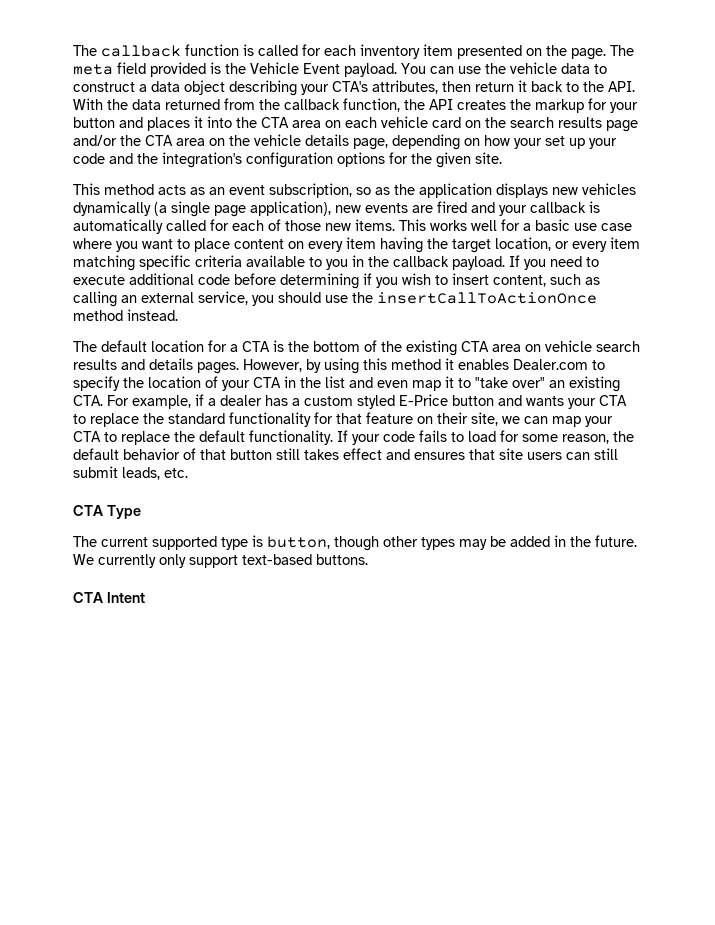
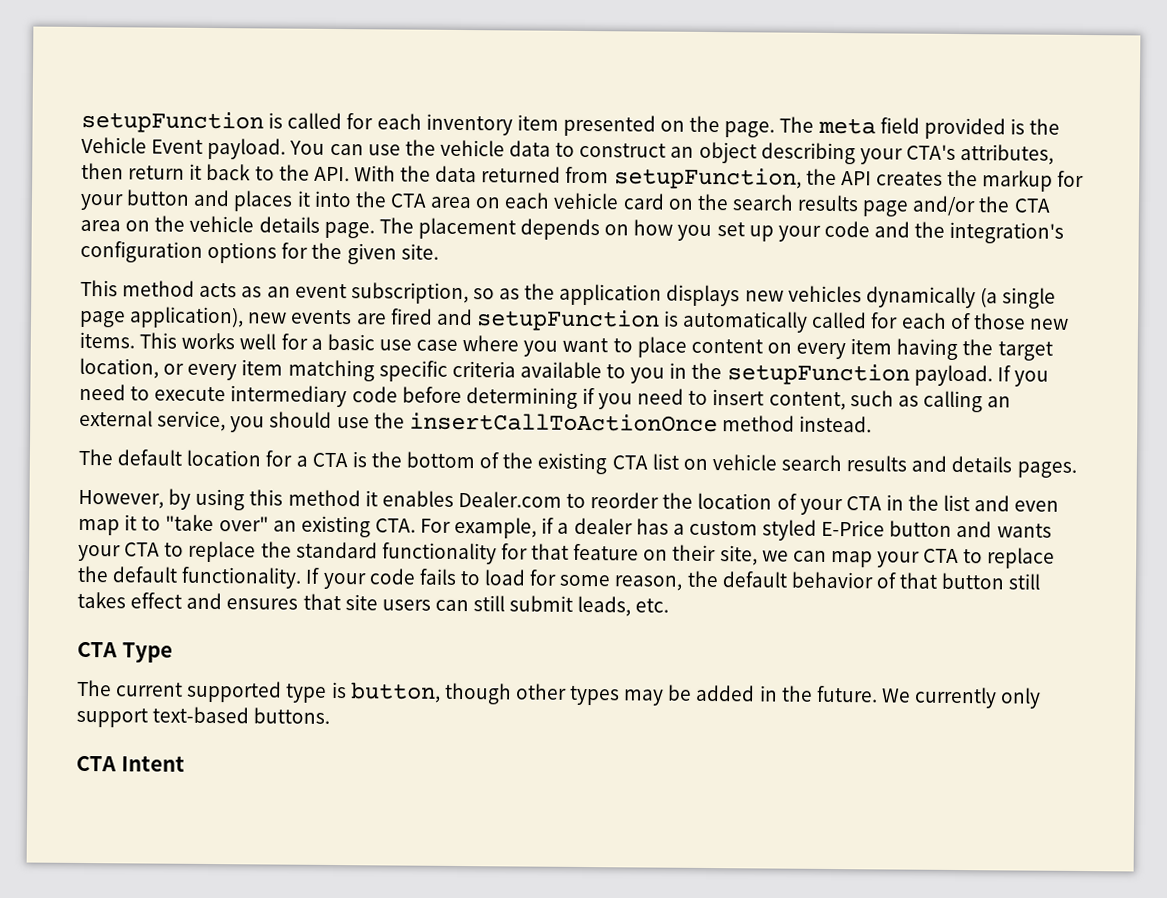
[73,44,239,57] The callback function -> [81,110,264,134] setupFunction
[139,81,180,92] a data -> [670,146,695,158] an
[259,98,400,112] the callback function, -> [613,167,802,190] setupFunction,
[353,134,460,150] page, depending -> [323,217,601,241] page. The placement depends
[514,138,542,149] your -> [677,224,713,242] you
[499,202,586,216] your callback -> [475,309,660,332] setupFunction
[393,256,449,267] callback -> [726,363,910,386] setupFunction
[129,273,194,285] additional -> [230,385,348,408] intermediary
[402,273,431,285] wish -> [637,388,685,405] need
[492,344,521,352] area -> [651,453,679,470] list
(239, 368) none -> (1077, 469) //
[73,376,120,391] specify -> [590,492,660,509] reorder

